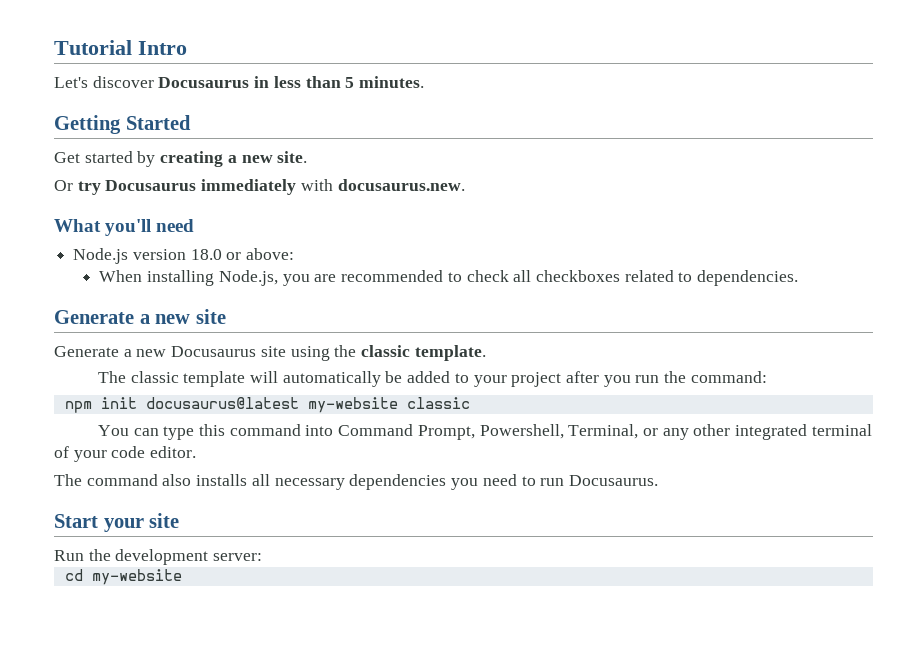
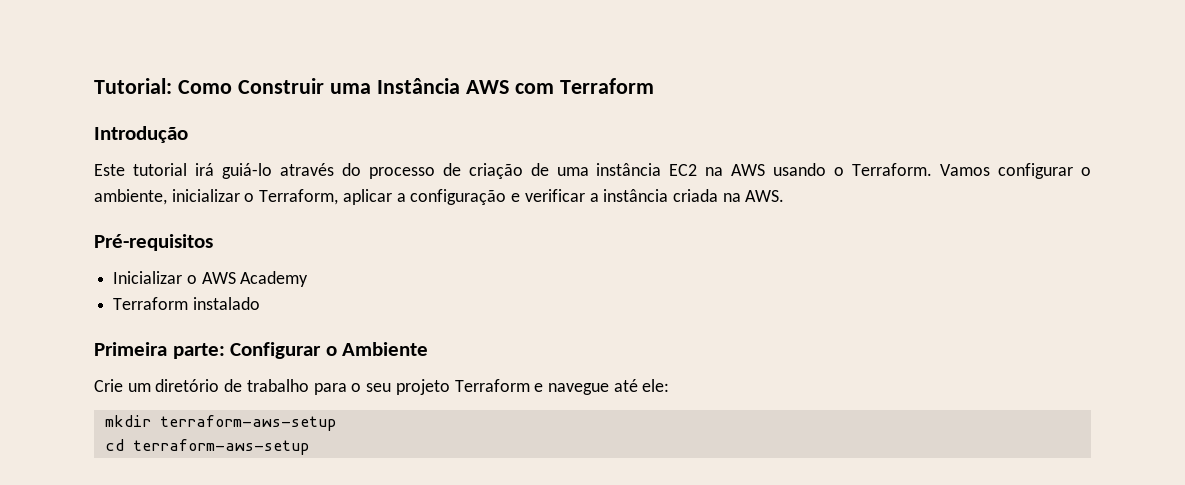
[54,40,187,55] [54,76,425,88] [54,115,191,134] [54,151,308,167] [54,179,465,195] [54,219,195,236] [73,248,295,264] [99,270,799,286] [54,309,226,324] [54,345,486,361] [97,371,767,387] [64,397,470,413] [97,424,872,440] [54,446,197,462] [54,474,658,490] [54,513,180,532] [54,549,263,565] Tutorial Intro // Let's discover Docusaurus in less than 5 minutes. // Getting Started // Get started by creating a new site. // Or try Docusaurus immediately with docusaurus.new. // What you'll need // Node.js version 18.0 or above: // When installing Node.js, you are recommended to check all checkboxes related to dependencies. // Generate a new site // Generate a new Docusaurus site using the classic template. // The classic template will automatically be added to your project after you run the command: // npm init docusaurus@latest my-website classic // You can type this command into Command Prompt, Powershell, Terminal, or any other integrated terminal of your code editor. // The command also installs all necessary dependencies you need to run Docusaurus. // Start your site // Run the development server: -> [94,78,654,94] [94,126,188,143] [94,163,1092,179] [94,189,785,205] [94,234,213,251] [113,271,309,287] [113,297,260,310] [94,342,429,359] [94,379,670,395] [104,415,336,431] Tutorial: Como Construir uma Instância AWS com Terraform // Introdução // Este tutorial irá guiá-lo através do processo de criação de uma instância EC2 na AWS usando o Terraform. Vamos configurar o ambiente, inicializar o Terraform, aplicar a configuração e verificar a instância criada na AWS. // Pré-requisitos // Inicializar o AWS Academy // Terraform instalado // Primeira parte: Configurar o Ambiente // Crie um diretório de trabalho para o seu projeto Terraform e navegue até ele: // mkdir terraform-aws-setup
[91,569,182,585] my-website -> [132,439,309,455] terraform-aws-setup

